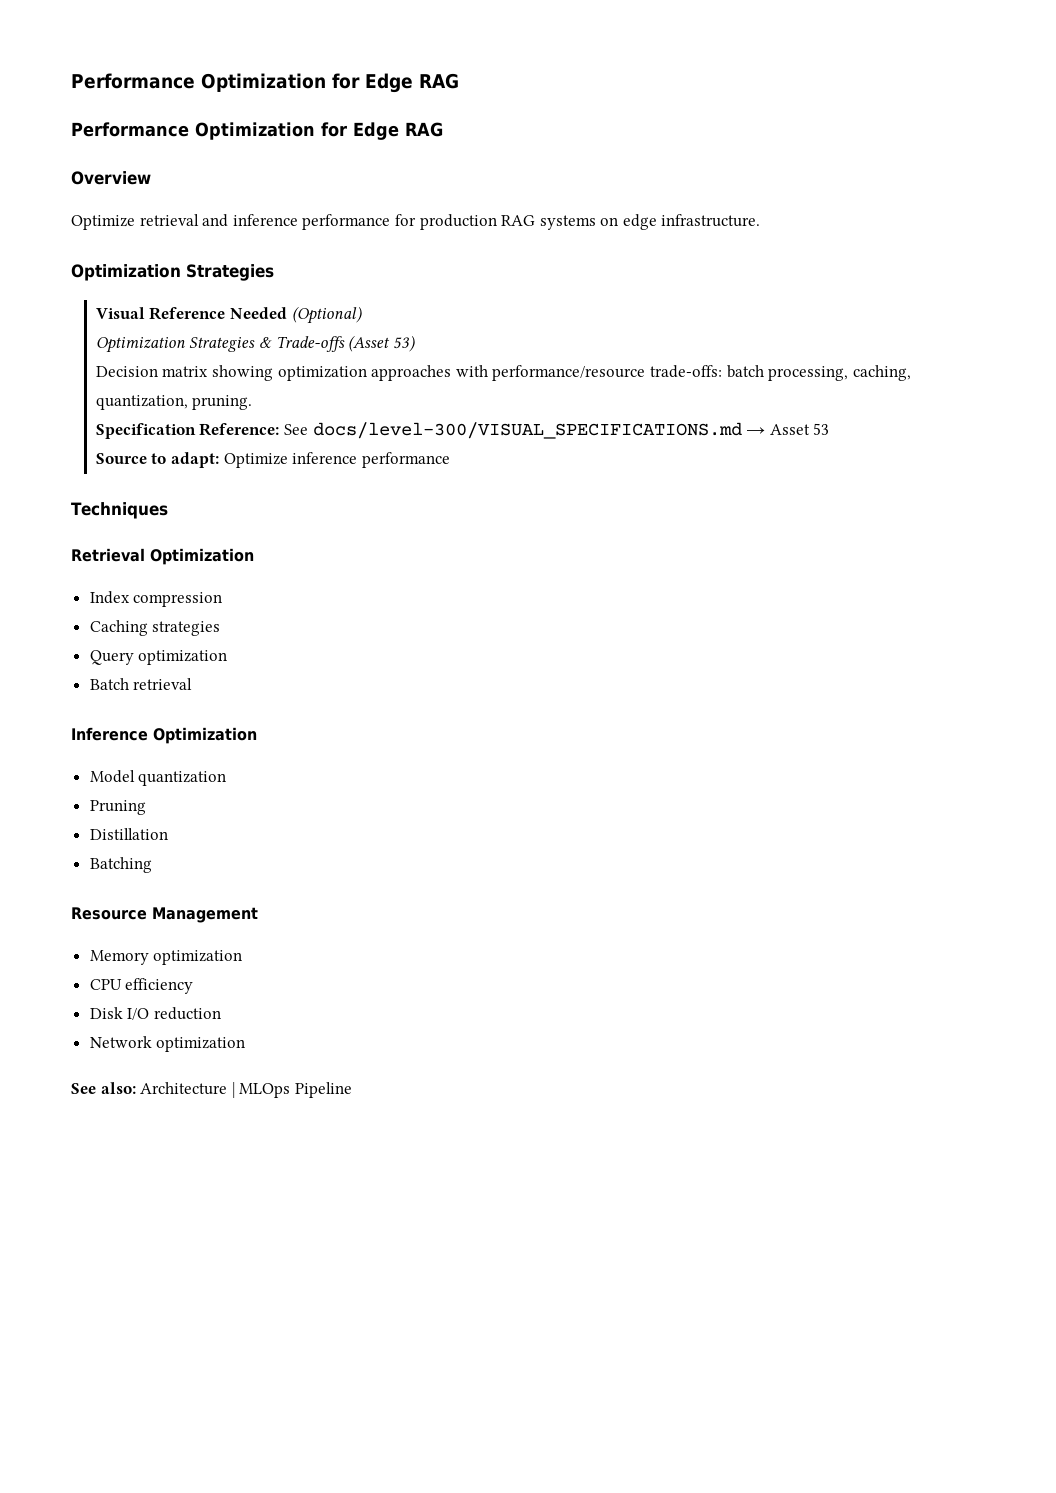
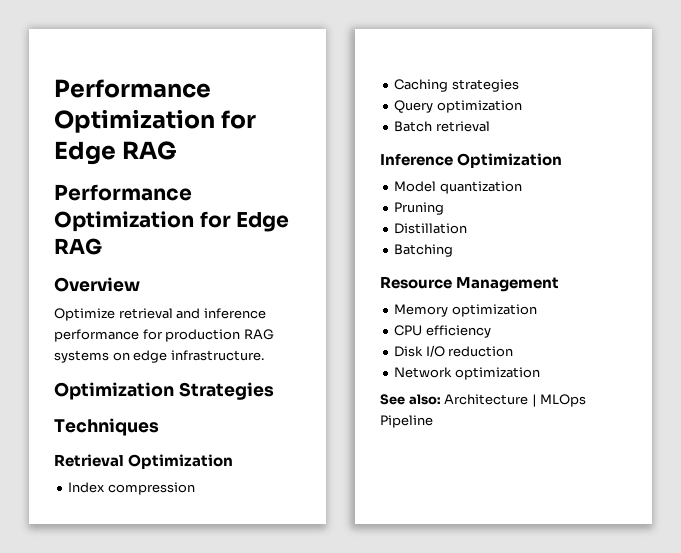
[95,306,362,324] [95,335,415,353] [95,365,911,381] [95,395,253,410] [95,422,830,439] [95,452,450,468] // Visual Reference Needed (Optional) // Optimization Strategies & Trade-offs (Asset 53) // Decision matrix showing optimization approaches with performance/resource trade-offs: batch processing, caching, quantization, pruning. // Specification Reference: See docs/level-300/VISUAL_SPECIFICATIONS.md → Asset 53 // Source to adapt: Optimize inference performance -> (274, 391) none

